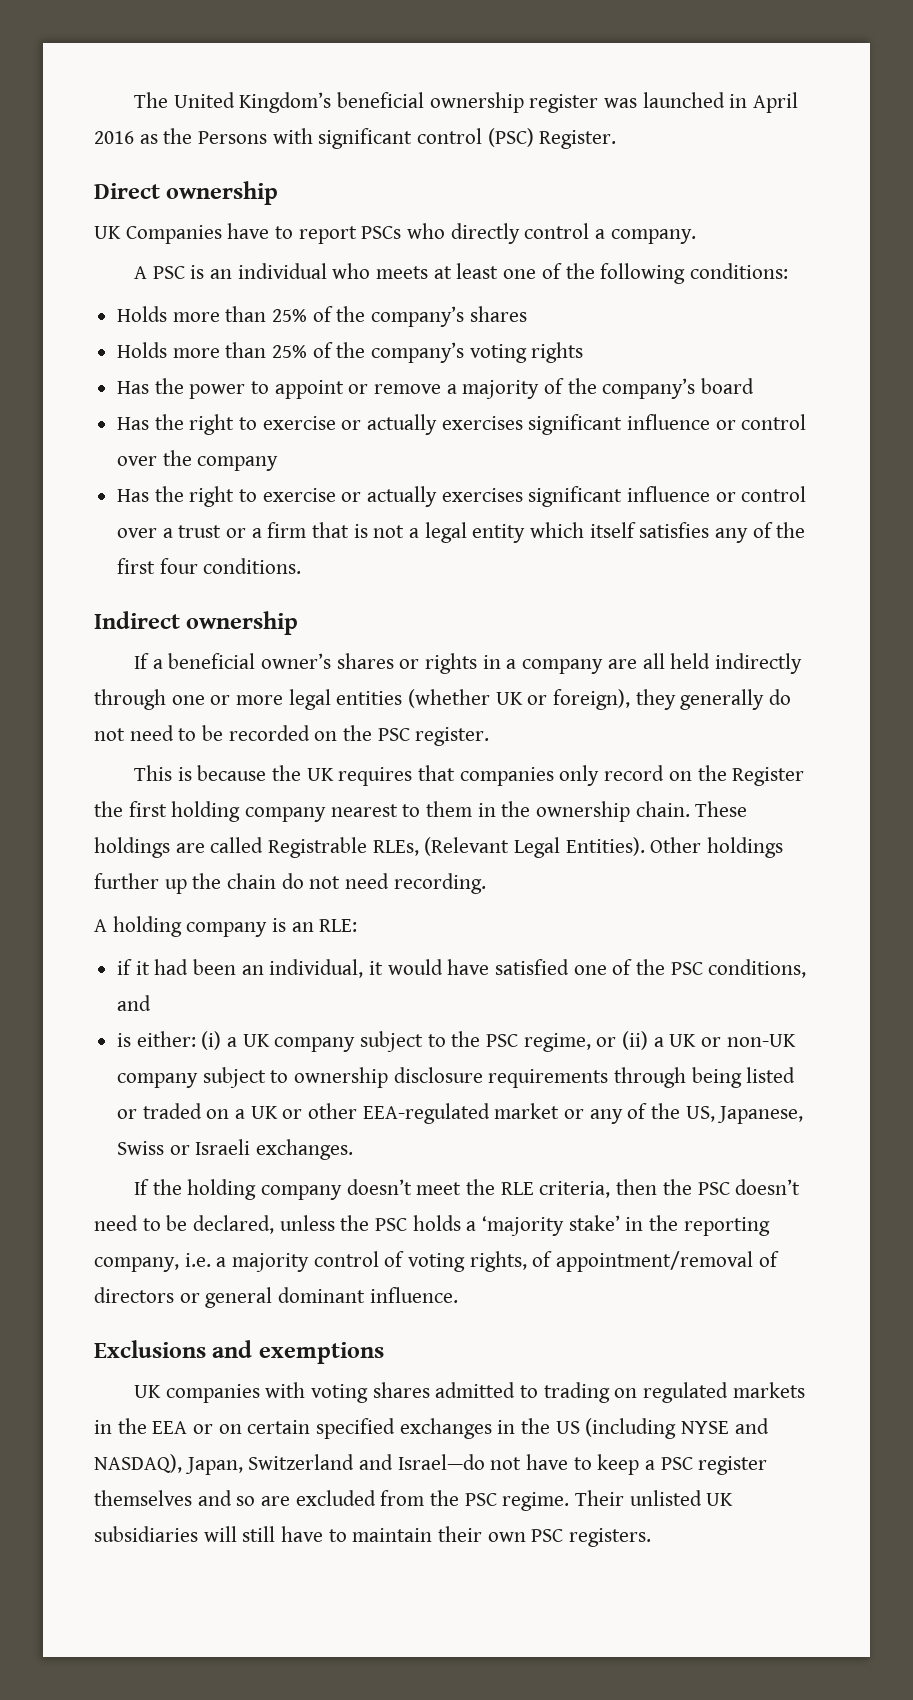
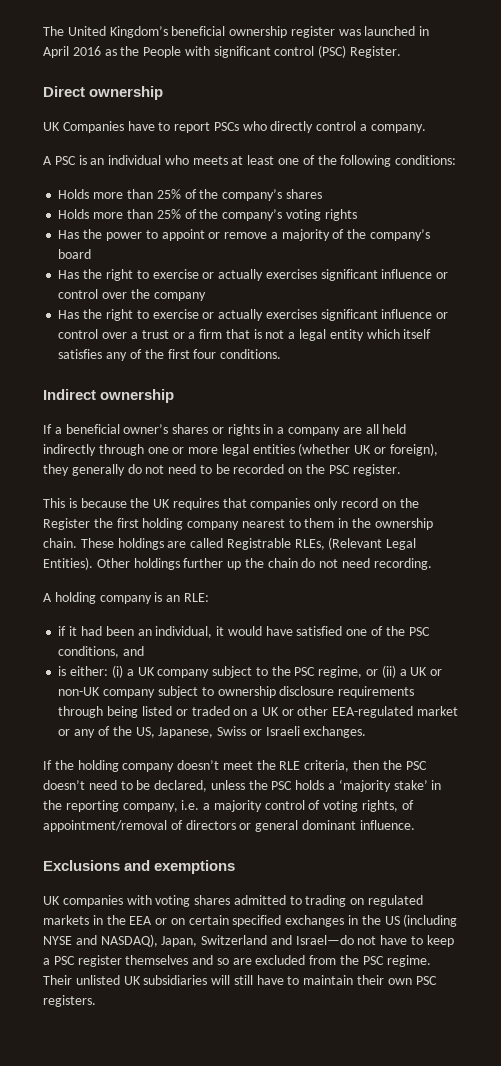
[198,131,268,144] Persons -> [143,46,182,58] People

